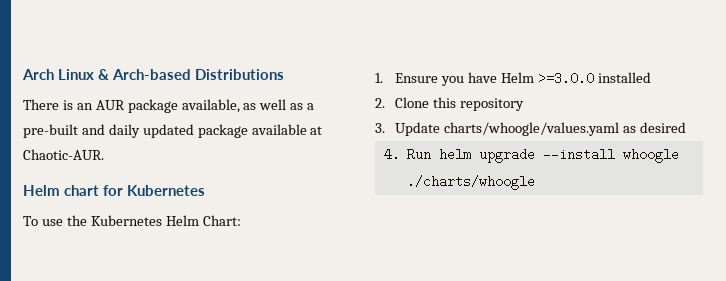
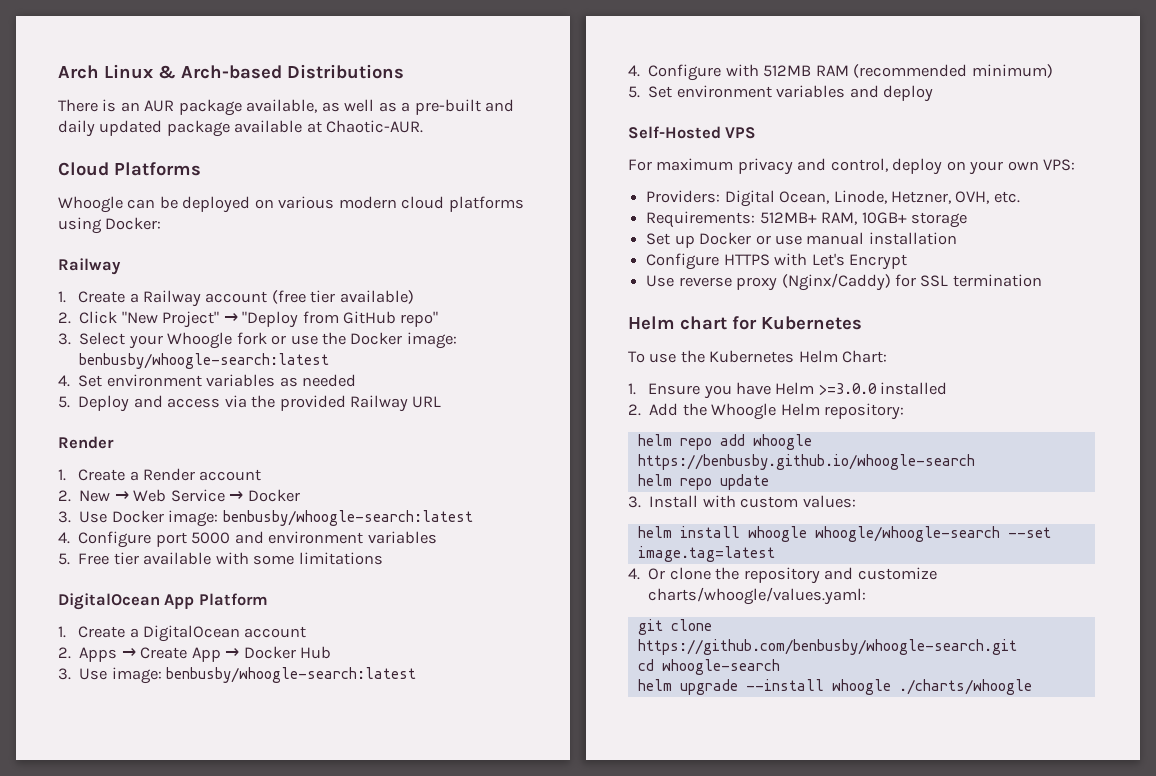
(104, 154) none -> [58,162,201,176] [58,196,524,213] [58,217,162,234] [58,258,121,275] [58,290,414,307] [58,311,439,328] [58,332,457,349] [79,353,330,369] [58,374,357,387] [58,395,442,412] [58,436,114,449] [58,468,262,481] [58,489,300,502] [58,510,473,527] [58,531,437,548] [58,552,383,565] [58,593,268,610] [58,625,307,642] [58,646,331,662] [58,667,417,684] [628,64,1053,81] [628,85,934,102] [628,126,757,139] [628,158,1076,175] [646,190,1020,207] [646,211,967,228] [646,232,957,248] [646,253,907,270] [646,273,1042,291] // Cloud Platforms // Whoogle can be deployed on various modern cloud platforms using Docker: // Railway // 1. Create a Railway account (free tier available) // 2. Click "New Project" → "Deploy from GitHub repo" // 3. Select your Whoogle fork or use the Docker image: benbusby/whoogle-search:latest // 4. Set environment variables as needed // 5. Deploy and access via the provided Railway URL // Render // 1. Create a Render account // 2. New → Web Service → Docker // 3. Use Docker image: benbusby/whoogle-search:latest // 4. Configure port 5000 and environment variables // 5. Free tier available with some limitations // DigitalOcean App Platform // 1. Create a DigitalOcean account // 2. Apps → Create App → Docker Hub // 3. Use image: benbusby/whoogle-search:latest // 4. Configure with 512MB RAM (recommended minimum) // 5. Set environment variables and deploy // Self-Hosted VPS // For maximum privacy and control, deploy on your own VPS: // Providers: Digital Ocean, Linode, Hetzner, OVH, etc. // Requirements: 512MB+ RAM, 10GB+ storage // Set up Docker or use manual installation // Configure HTTPS with Let's Encrypt // Use reverse proxy (Nginx/Caddy) for SSL termination
[395,97,524,111] [375,122,686,136] [383,148,431,161] Clone this repository // 3. Update charts/whoogle/values.yaml as desired // 4. Run -> [649,403,905,420] [637,434,812,450] [637,454,975,470] [637,474,769,490] [628,495,856,508] [637,526,1051,542] [637,546,775,562] [628,567,937,584] [648,587,867,605] [637,619,712,635] [637,639,1017,655] [637,659,780,675] Add the Whoogle Helm repository: // helm repo add whoogle https://benbusby.github.io/whoogle-search // helm repo update // 3. Install with custom values: // helm install whoogle whoogle/whoogle-search --set image.tag=latest // 4. Or clone the repository and customize charts/whoogle/values.yaml: // git clone https://github.com/benbusby/whoogle-search.git // cd whoogle-search //

